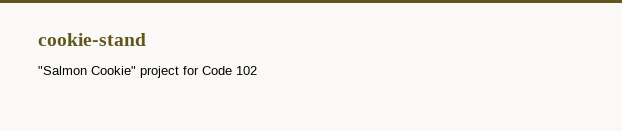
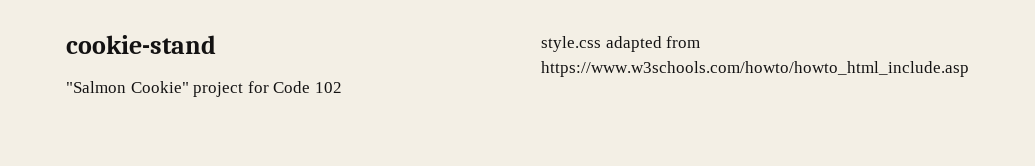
(257, 70) none -> [541,36,701,52] [541,61,969,77] // style.css adapted from https://www.w3schools.com/howto/howto_html_include.asp

